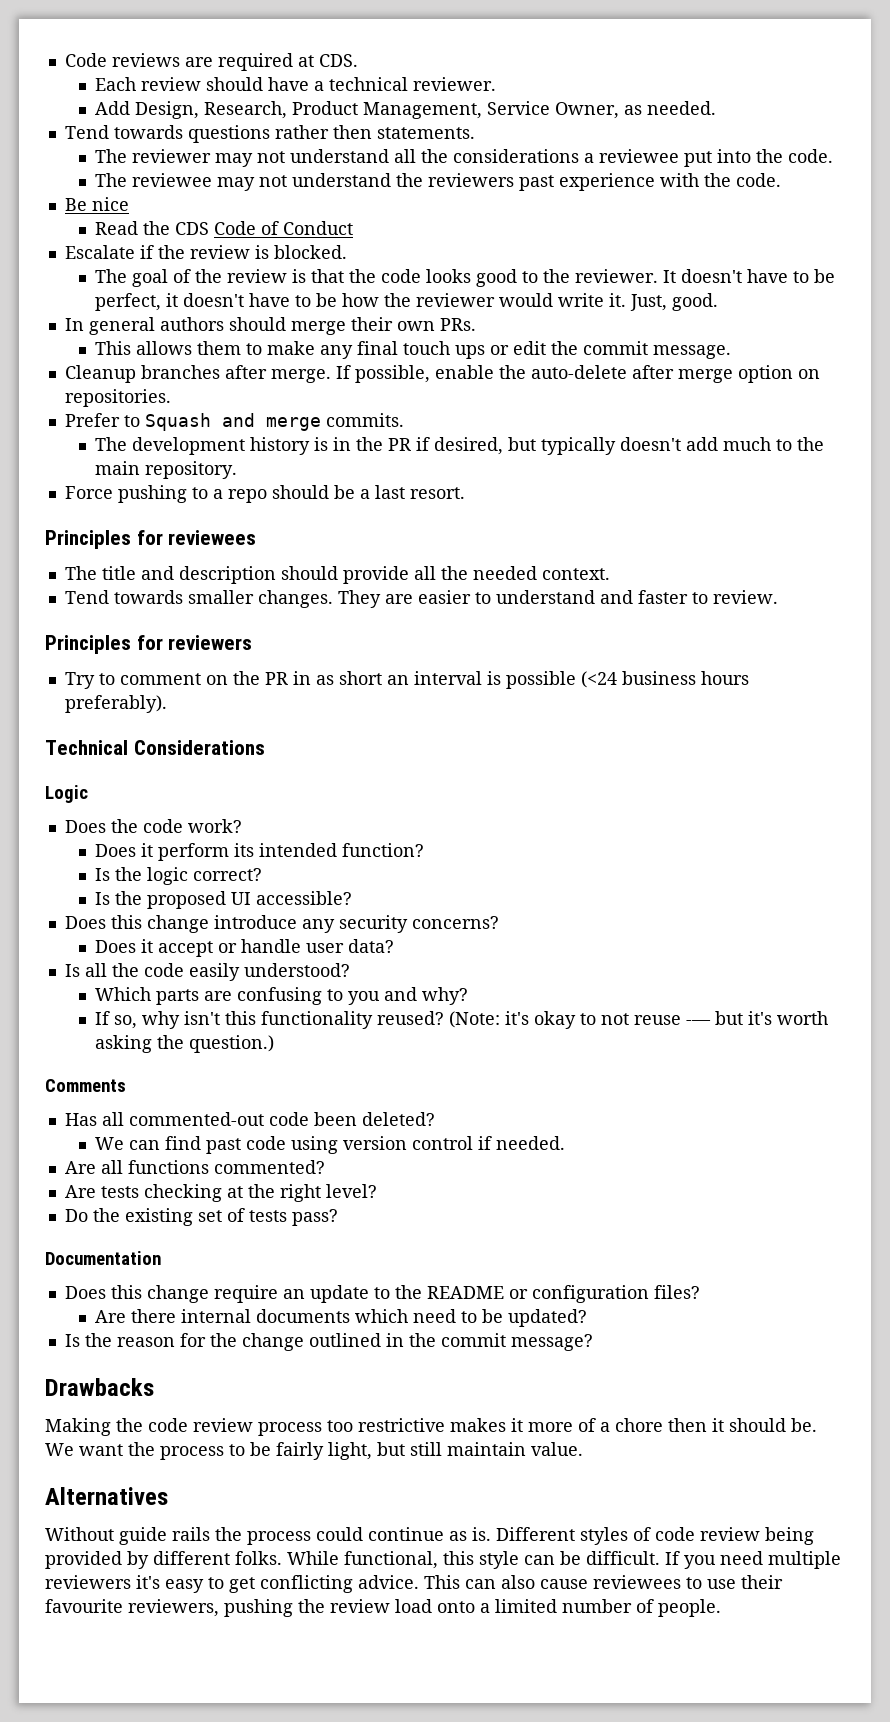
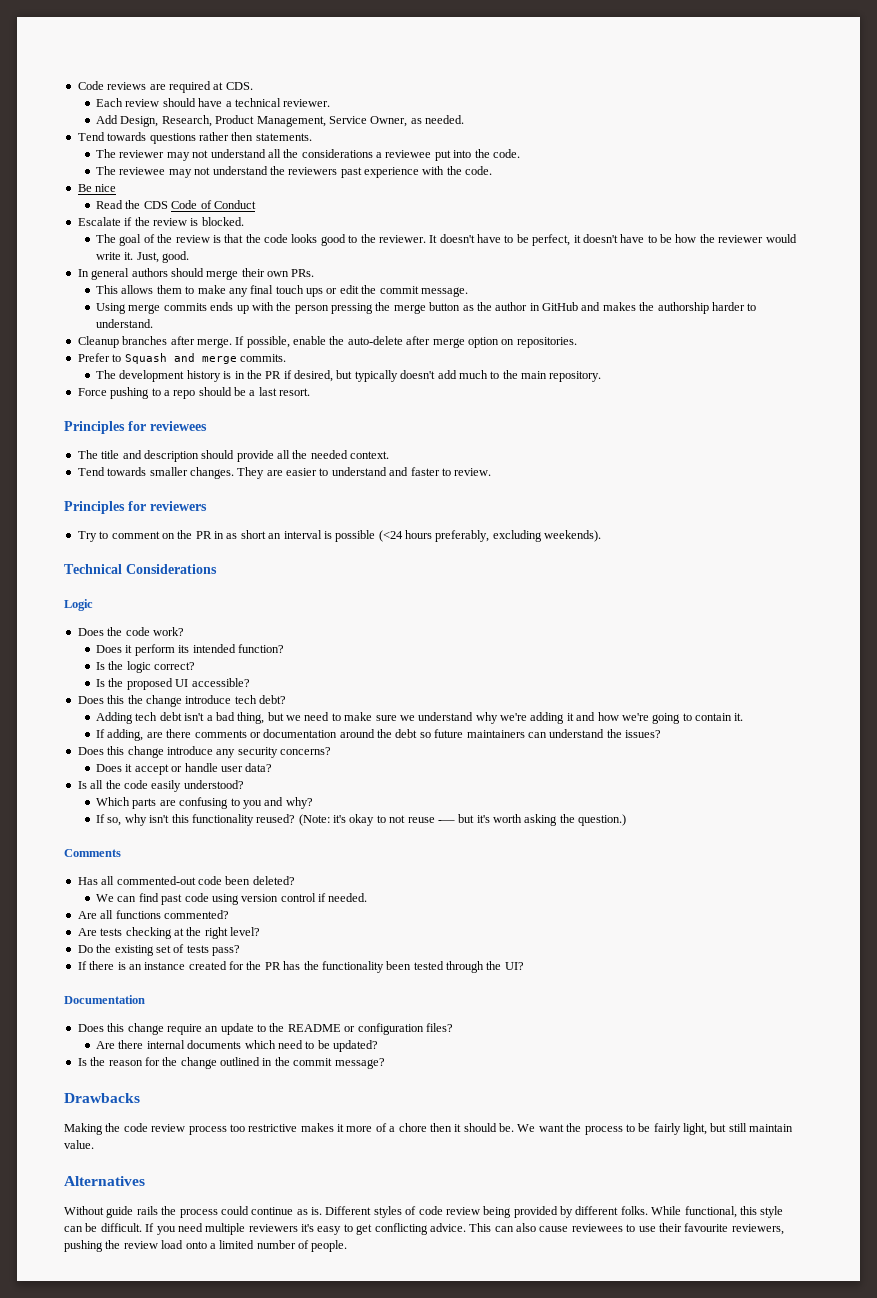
(732, 352) none -> [96,302,757,314] [96,319,154,328] // Using merge commits ends up with the person pressing the merge button as the author in GitHub and makes the authorship harder to understand.
[621,671,749,685] [64,695,167,713] business hours preferably). -> [405,530,602,542] hours preferably, excluding weekends).
(353, 898) none -> [77,695,286,707] [96,712,744,724] [96,729,662,741] // Does this the change introduce tech debt? // Adding tech debt isn't a bad thing, but we need to make sure we understand why we're adding it and how we're going to contain it. // If adding, are there comments or documentation around the debt so future maintainers can understand the issues?
(338, 1217) none -> [77,961,524,973] // If there is an instance created for the PR has the functionality been tested through the UI?

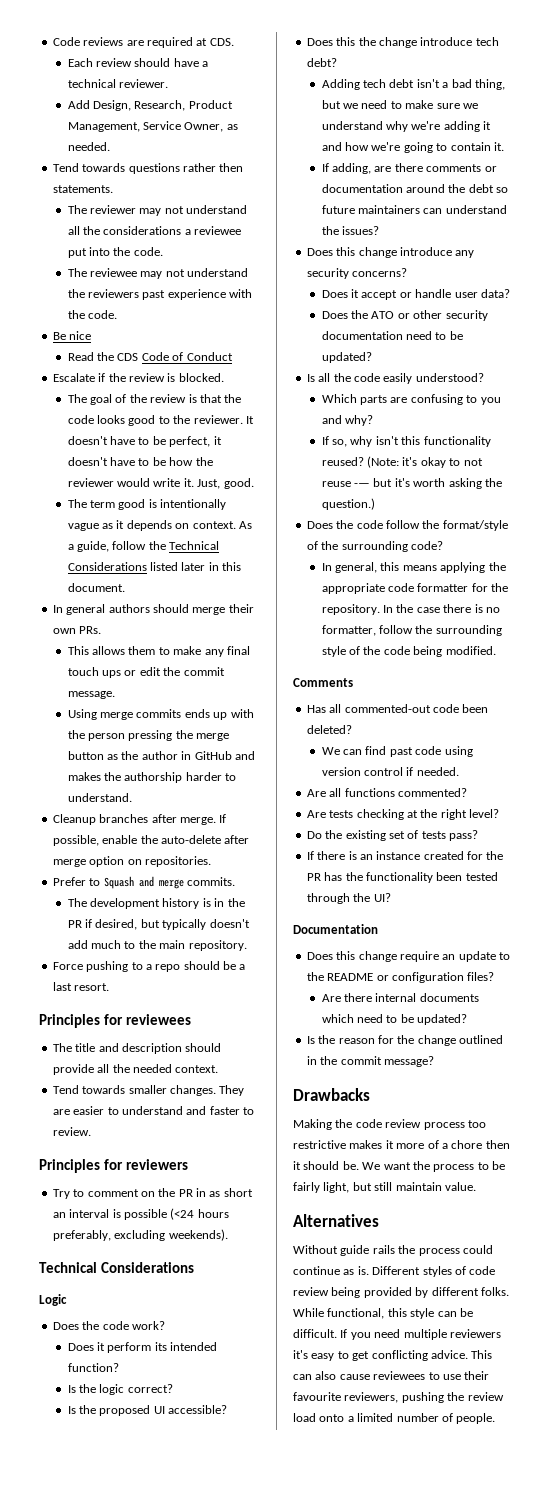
(190, 257) none -> [67,499,227,510] [67,520,252,531] [67,541,220,552] [67,562,242,571] [67,583,125,592] // The term good is intentionally vague as it depends on context. As a guide, follow the Technical Considerations listed later in this document.
(273, 767) none -> [321,310,488,321] [321,331,463,340] [321,352,372,363] // Does the ATO or other security documentation need to be updated?
(627, 820) none -> [306,520,508,531] [306,541,443,552] [321,562,506,573] [321,583,509,594] [321,604,500,615] [321,625,502,636] [321,646,496,657] // Does the code follow the format/style of the surrounding code? // In general, this means applying the appropriate code formatter for the repository. In the case there is no formatter, follow the surrounding style of the code being modified.

